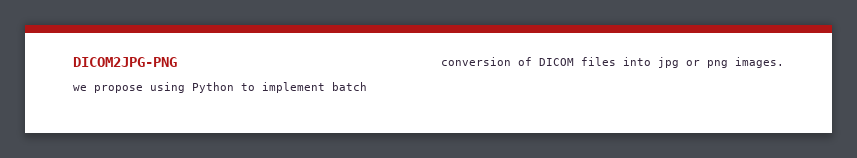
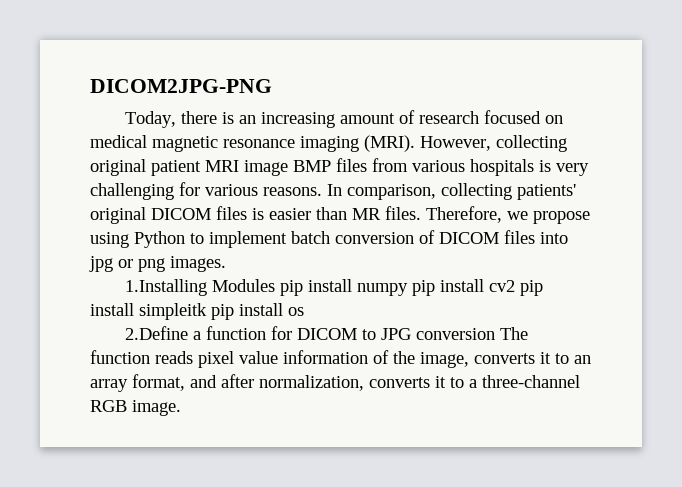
(177, 62) none -> [125,110,564,128] [90,135,567,152] [90,158,589,176] [90,182,576,200] [90,206,502,224] Today, there is an increasing amount of research focused on medical magnetic resonance imaging (MRI). However, collecting original patient MRI image BMP files from various hospitals is very challenging for various reasons. In comparison, collecting patients' original DICOM files is easier than MR files. Therefore,
(784, 62) none -> [125,279,544,296] [90,303,304,320] [125,326,529,340] [90,350,591,368] [90,374,580,392] [90,400,181,416] // 1.Installing Modules pip install numpy pip install cv2 pip install simpleitk pip install os // 2.Define a function for DICOM to JPG conversion The function reads pixel value information of the image, converts it to an array format, and after normalization, converts it to a three-channel RGB image.

